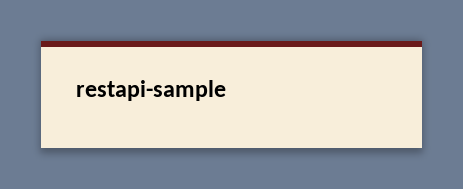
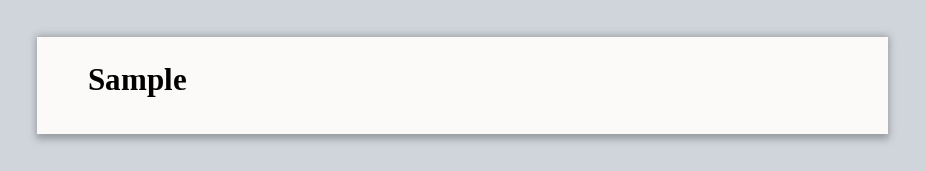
[76,80,226,101] restapi-sample -> [88,68,187,97] Sample

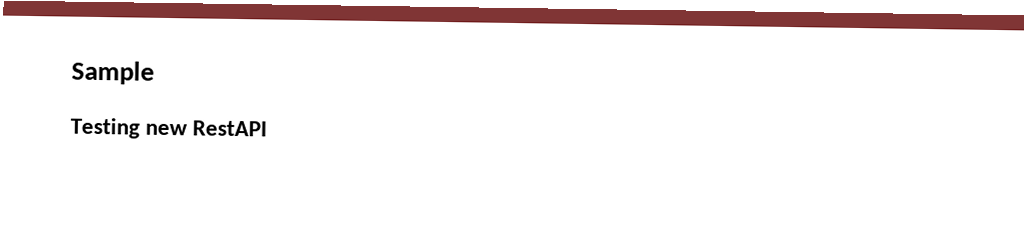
(187, 82) none -> [70,117,268,139] // Testing new RestAPI

